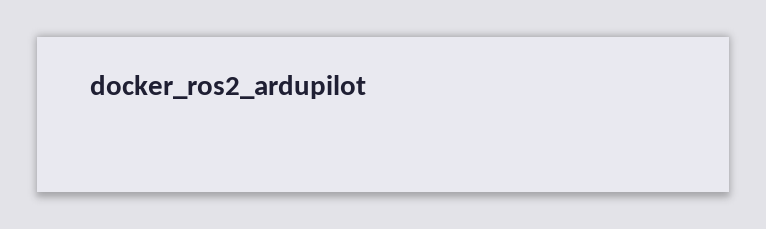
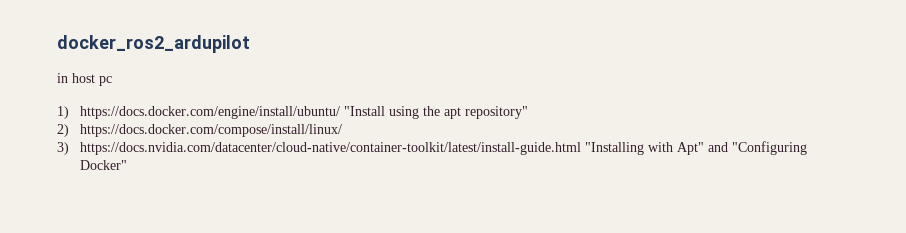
(366, 87) none -> [57,73,112,86] [57,106,529,119] [57,124,343,137] [57,141,808,155] [80,160,128,170] // in host pc // 1) https://docs.docker.com/engine/install/ubuntu/ "Install using the apt repository" // 2) https://docs.docker.com/compose/install/linux/ // 3) https://docs.nvidia.com/datacenter/cloud-native/container-toolkit/latest/install-guide.html "Installing with Apt" and "Configuring Docker"

